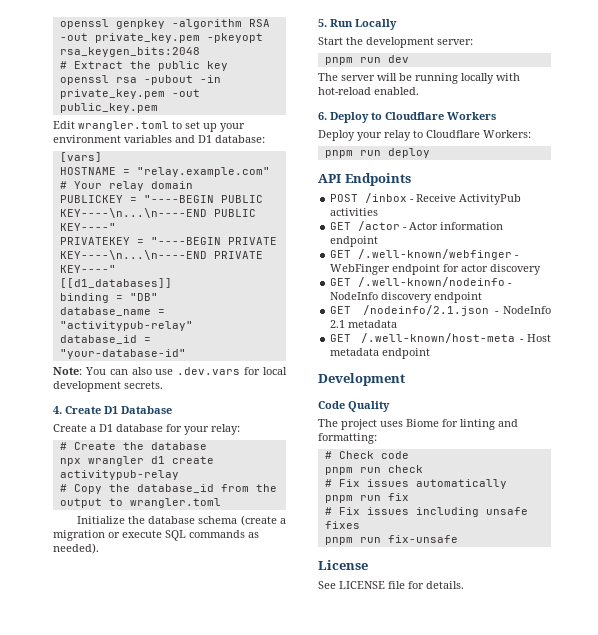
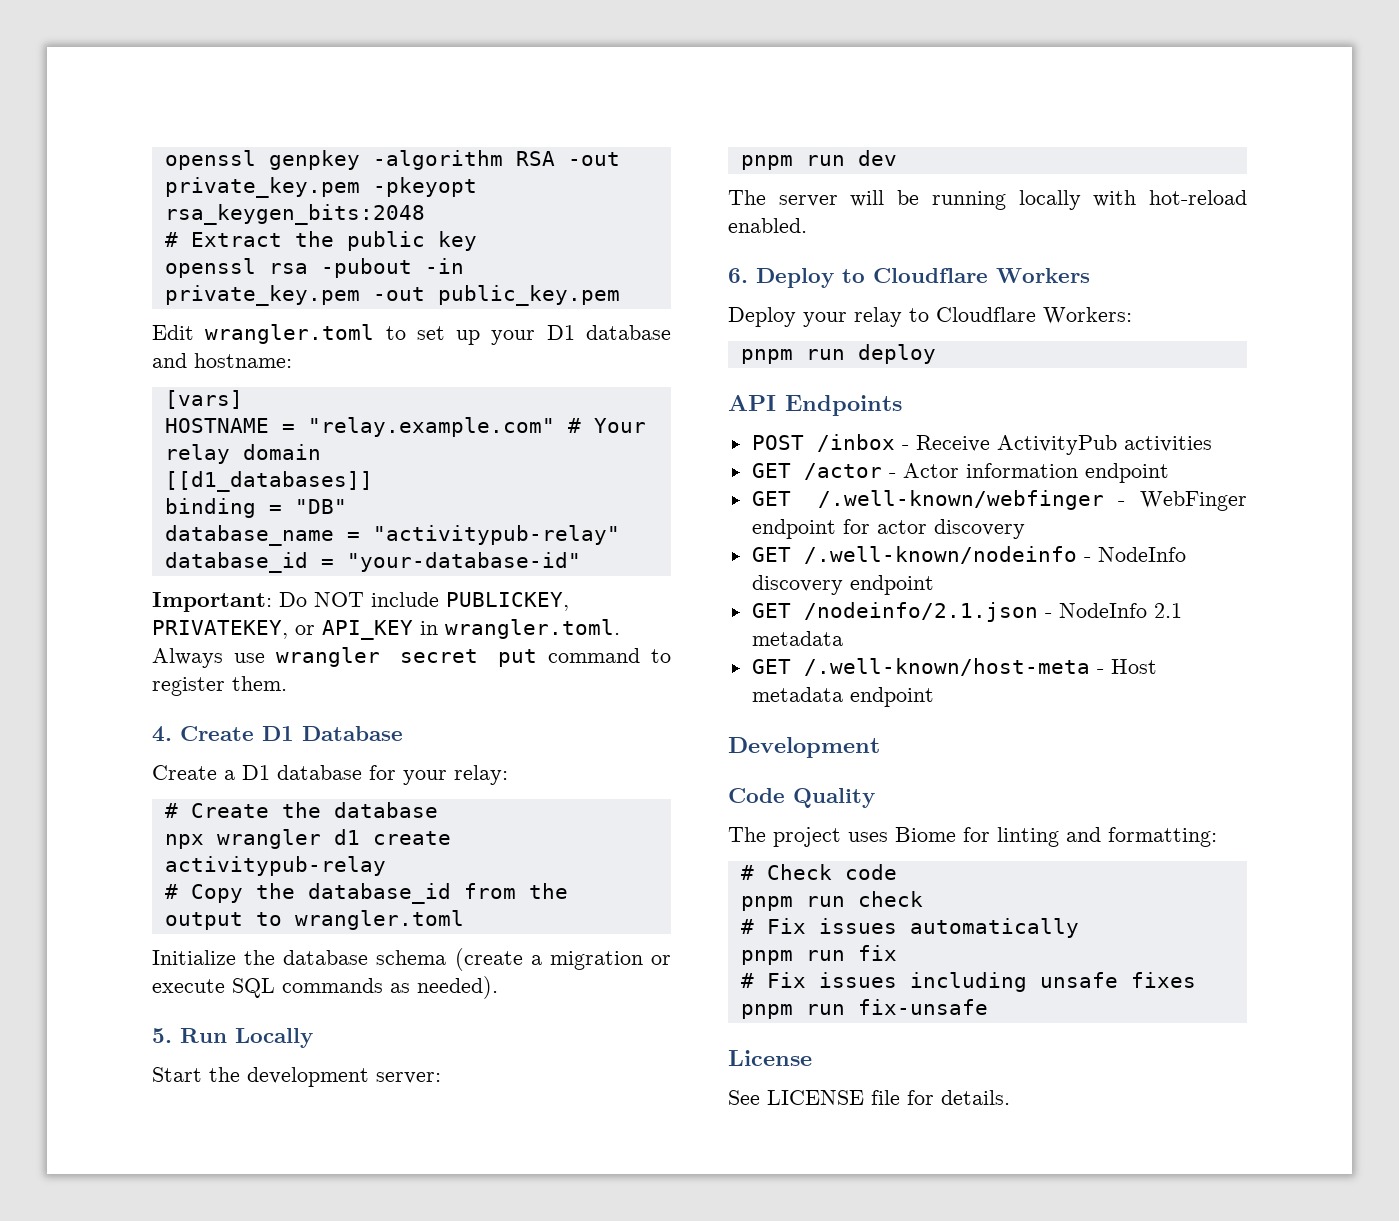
[53,135,265,143] environment variables and D1 database: -> [546,325,671,340] [152,353,292,368] D1 database and hostname:
[59,195,263,203] [59,208,256,218] [59,223,116,231] [59,237,277,245] [59,250,263,260] [59,265,116,273] // PUBLICKEY = "----BEGIN PUBLIC KEY----\n...\n----END PUBLIC KEY----" // PRIVATEKEY = "----BEGIN PRIVATE KEY----\n...\n----END PRIVATE KEY----" -> (321, 452) none
[53,367,287,375] [53,381,163,392] Note: You can also use .dev.vars for local development secrets. -> [152,592,569,612] [152,619,620,640] [152,647,671,668] [152,676,287,696] Important: Do NOT include PUBLICKEY, PRIVATEKEY, or API_KEY in wrangler.toml. Always use wrangler secret put command to register them.

